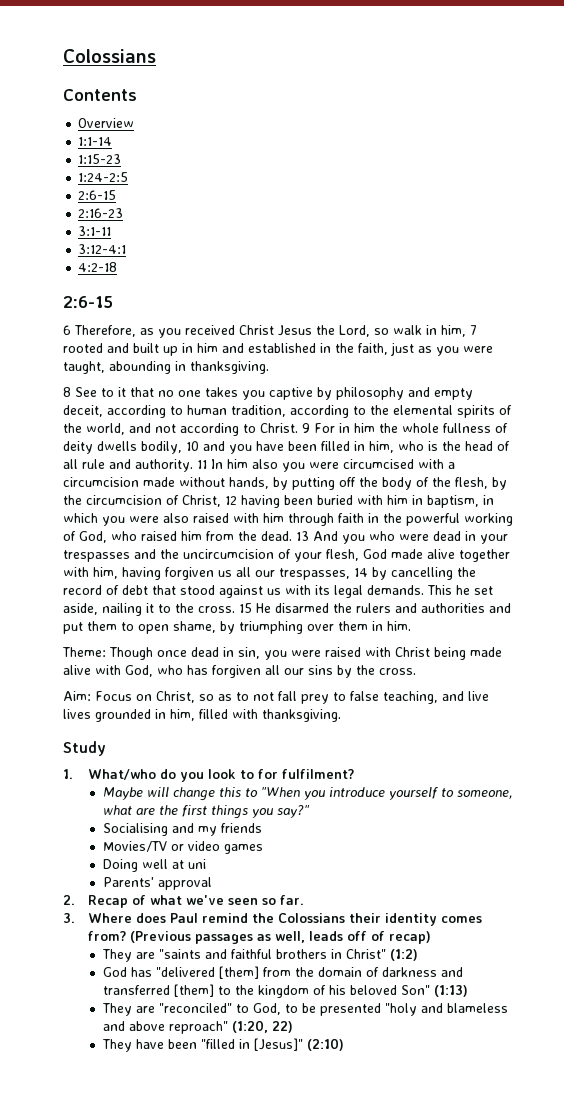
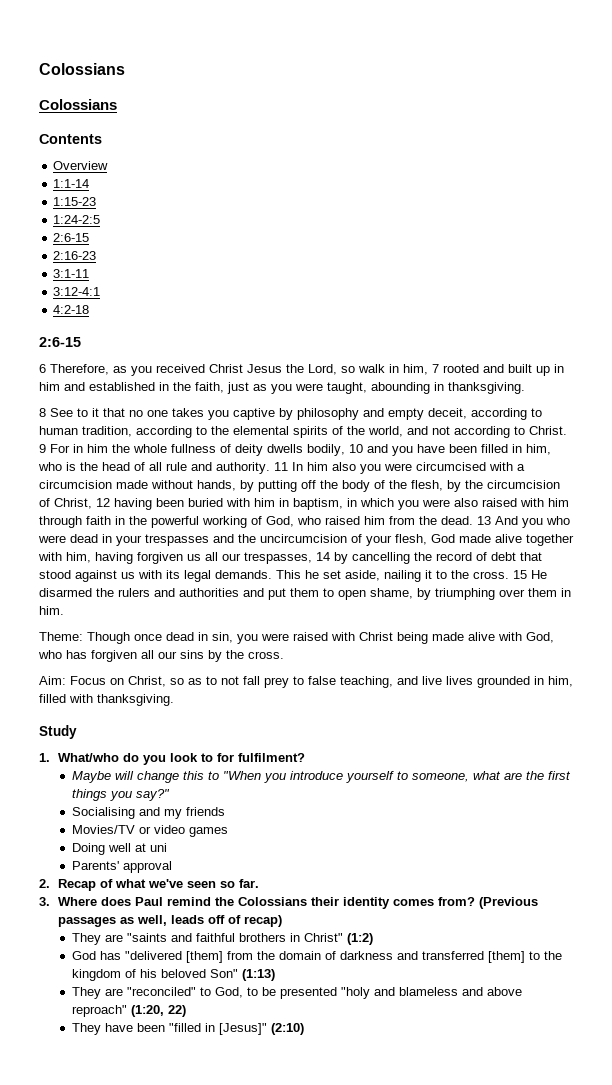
[63,49,156,63] Colossians -> [39,63,125,75] [39,99,117,110] Colossians // Colossians

